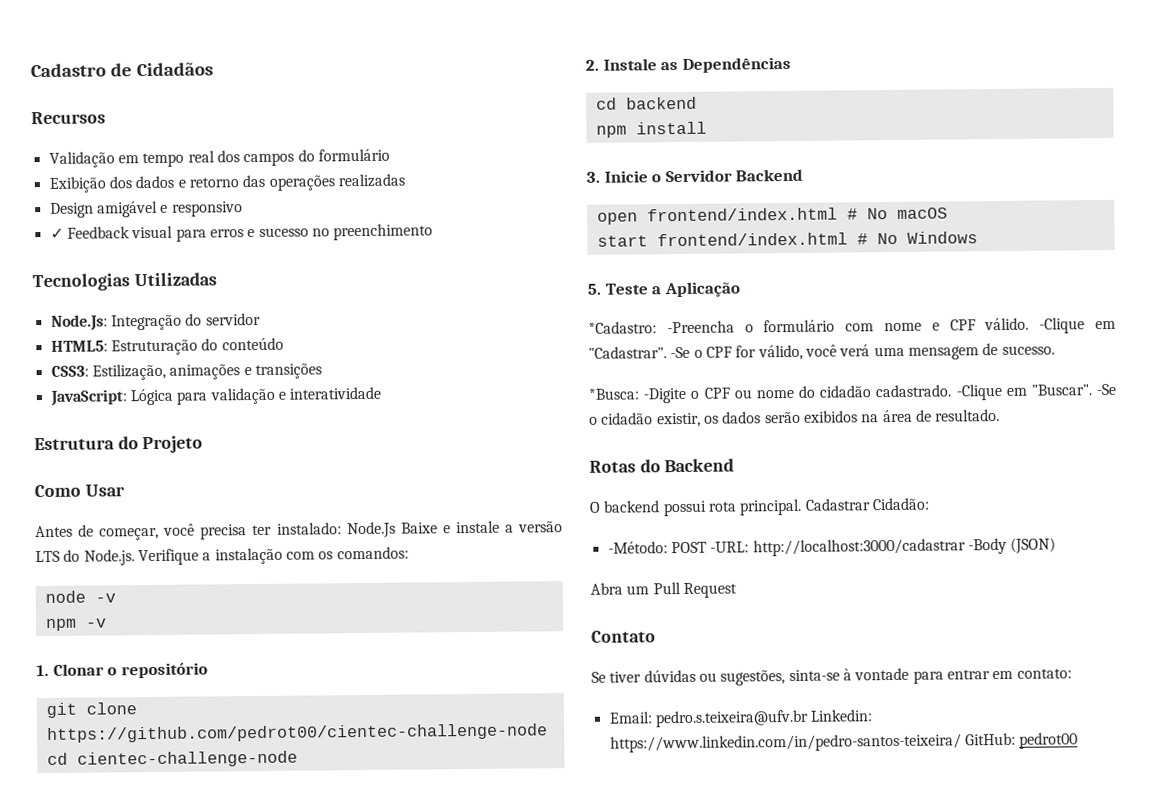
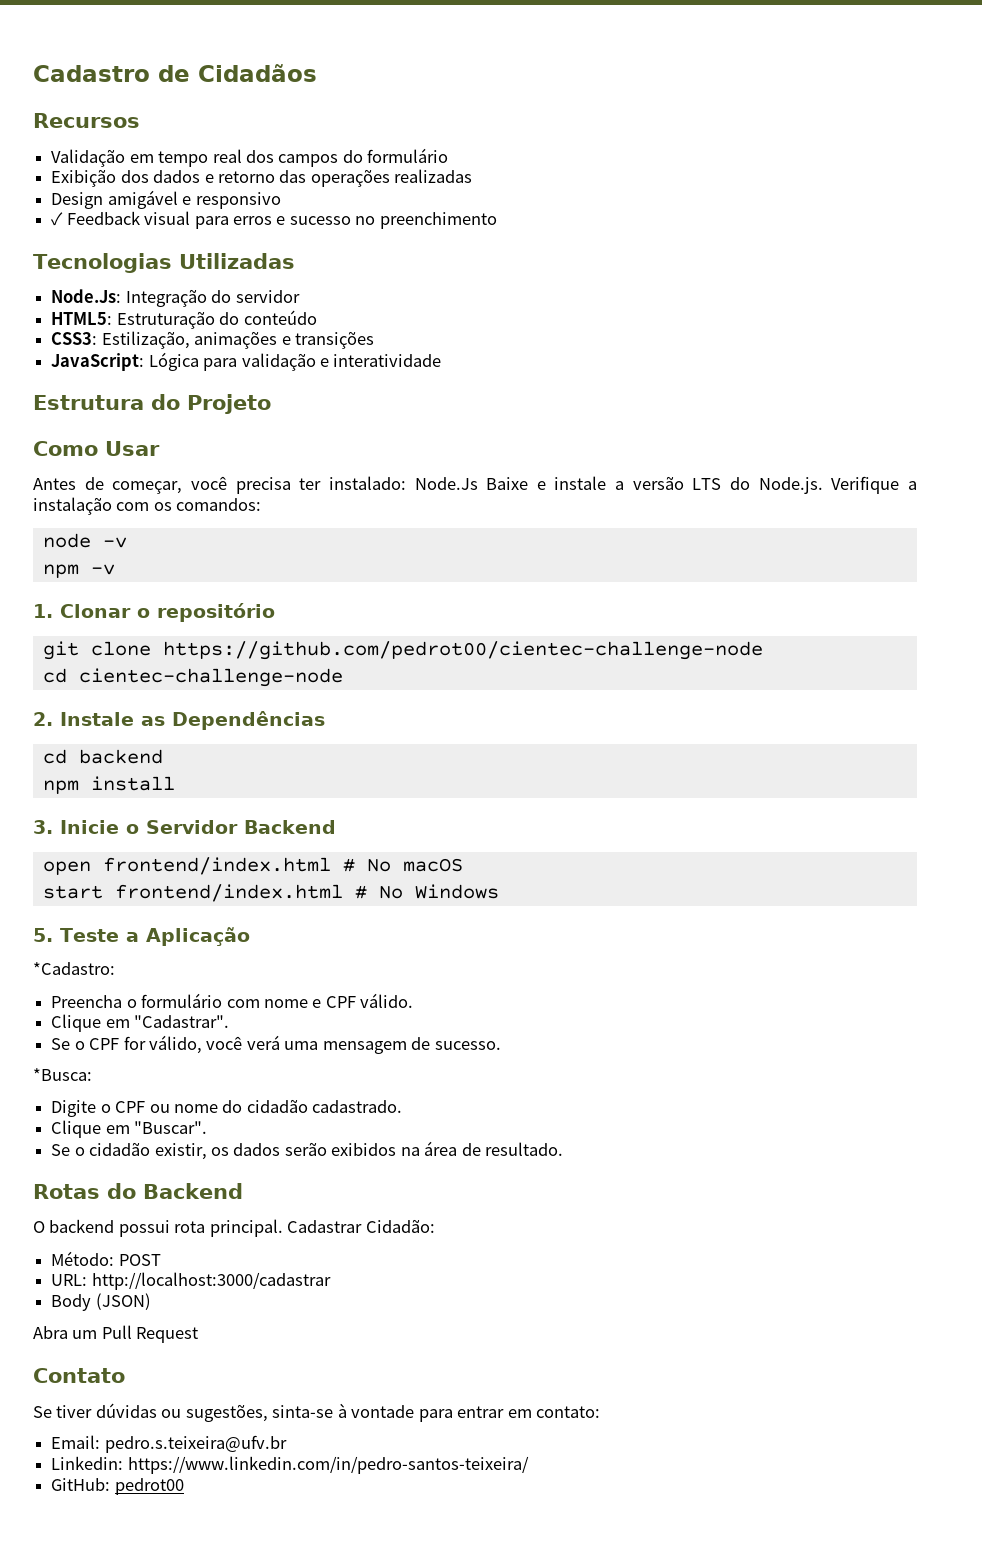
[666,320,735,334] -Preencha -> [51,995,123,1008] // Preencha
[1039,317,1086,334] -Clique -> [51,1014,102,1032] // Clique
[670,346,691,359] -Se -> [51,1038,71,1050] // Se
[643,387,687,404] -Digite -> [51,1100,97,1117] // Digite
[955,383,1002,401] -Clique -> [51,1120,102,1138] // Clique
[1096,383,1116,396] -Se -> [51,1144,71,1156] // Se
[607,541,668,554] -Método: -> [51,1251,115,1266] Método:
[710,541,750,553] -URL: -> [51,1274,88,1286] // URL:
[967,537,1007,555] -Body -> [51,1294,92,1311] // Body
(809, 718) none -> (287, 1444) //
(962, 743) none -> (529, 1465) //

